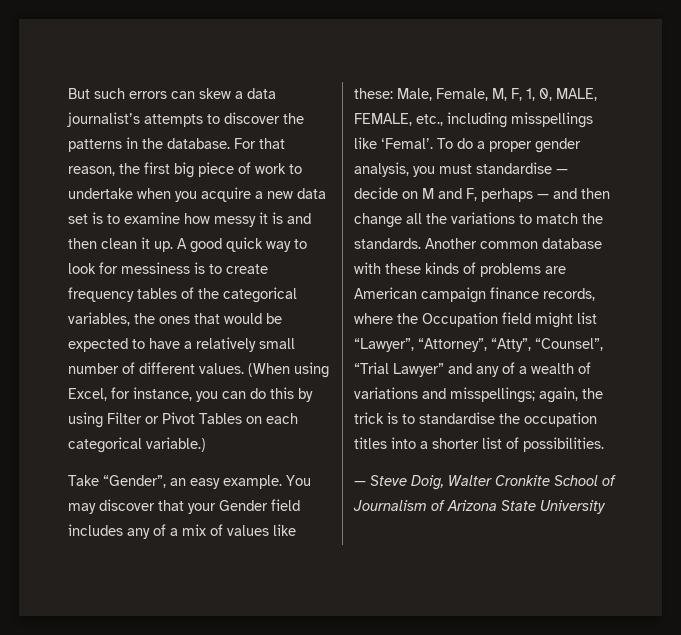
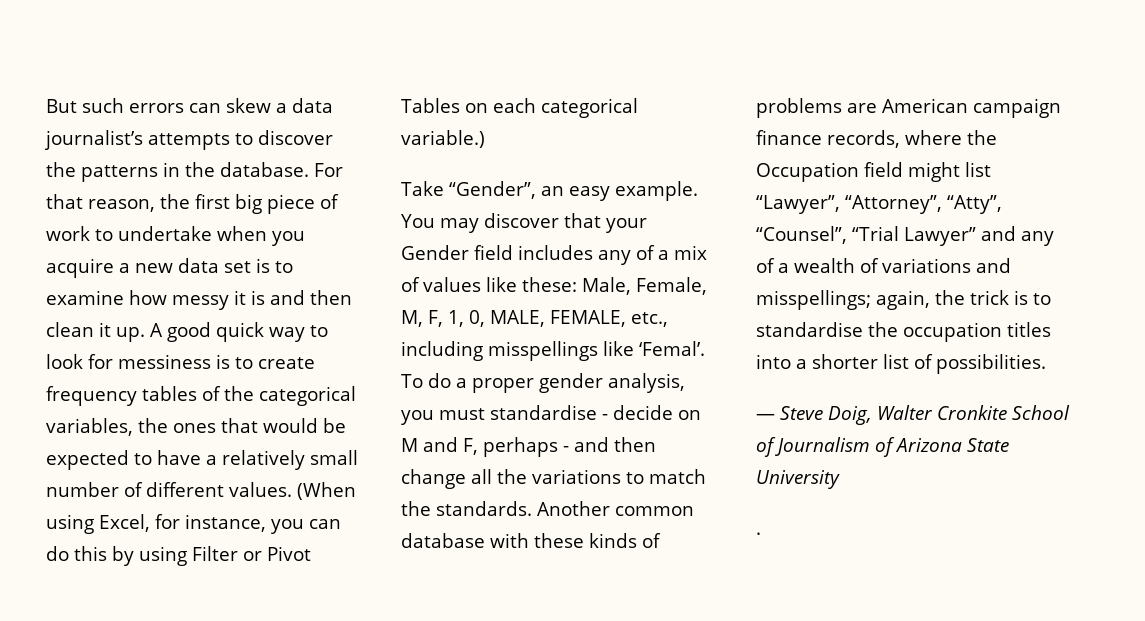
[556,169,568,174] — -> [602,414,608,420] -
[537,194,549,199] — -> [562,446,569,452] -
(606, 507) none -> [756,532,761,535] // .

